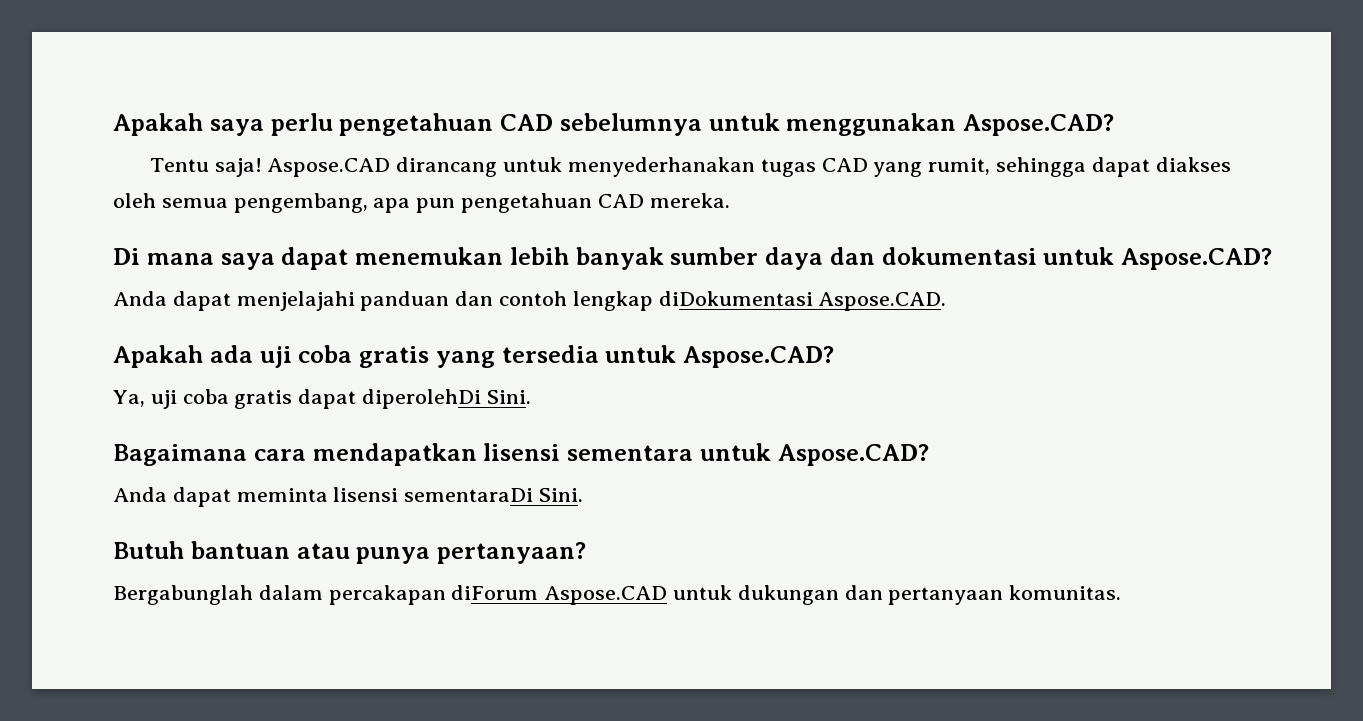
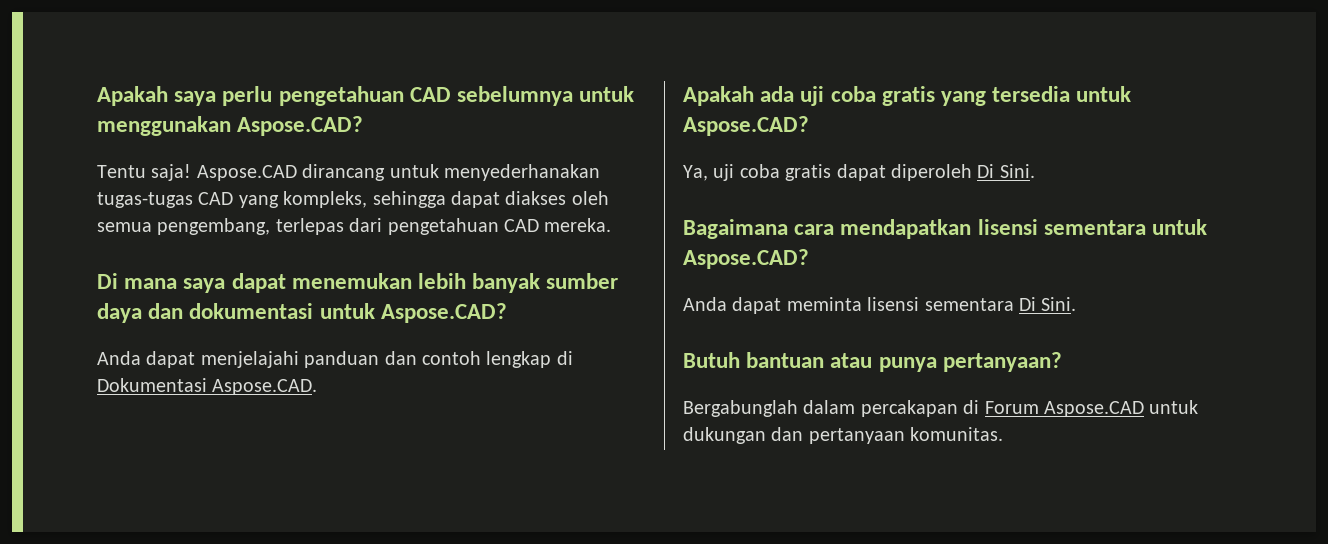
[760,159,816,177] tugas -> [97,192,193,208] tugas-tugas
[928,158,991,175] rumit, -> [283,191,368,208] kompleks,
[373,198,456,213] apa pun -> [275,218,383,235] terlepas dari
[658,291,813,306] diDokumentasi -> [556,351,573,365] [97,378,207,392] di Dokumentasi
[362,389,482,409] diperolehDi -> [891,164,995,181] diperoleh Di
[404,488,534,502] sementaraDi -> [924,297,1036,311] sementara Di
[451,585,539,600] diForum -> [963,400,1039,414] di Forum

